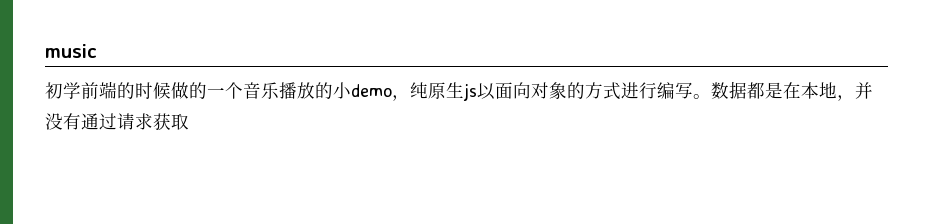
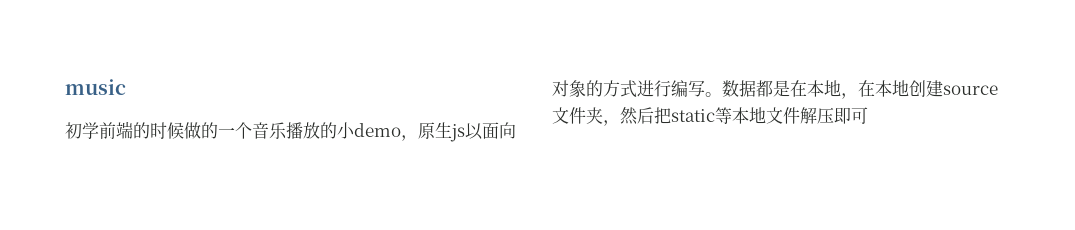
[410,82,428,99] 纯 -> (418, 138) none
[855,82,873,99] [45,113,189,130] 并没有通过请求获取 -> [858,80,998,97] [552,107,868,126] 在本地创建source文件夹，然后把static等本地文件解压即可

